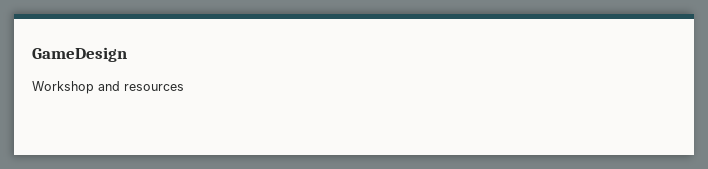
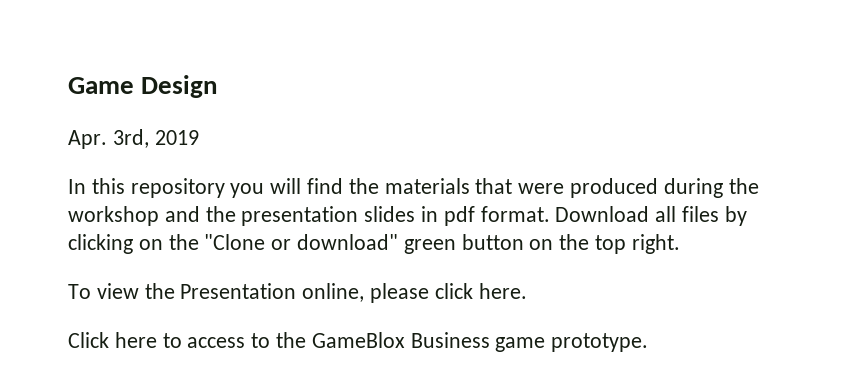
[32,47,127,62] [32,81,184,94] GameDesign // Workshop and resources -> [68,75,218,98] [68,129,199,149] [68,178,759,198] [68,206,747,226] [68,234,680,254] [68,283,527,303] [68,332,649,352] Game Design // Apr. 3rd, 2019 // In this repository you will find the materials that were produced during the workshop and the presentation slides in pdf format. Download all files by clicking on the "Clone or download" green button on the top right. // To view the Presentation online, please click here. // Click here to access to the GameBlox Business game prototype.

